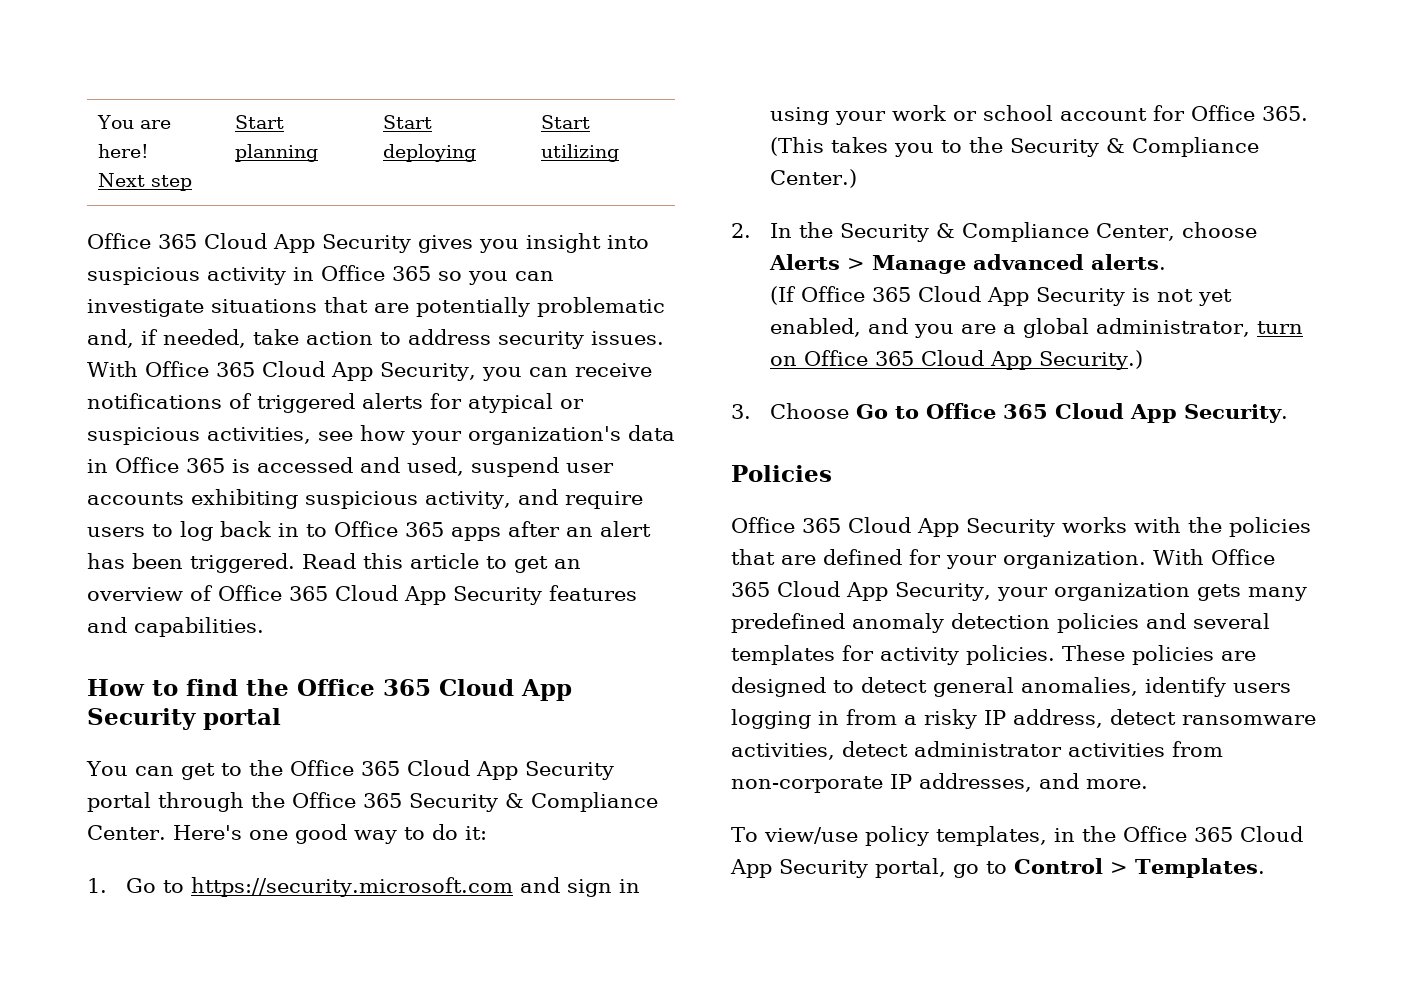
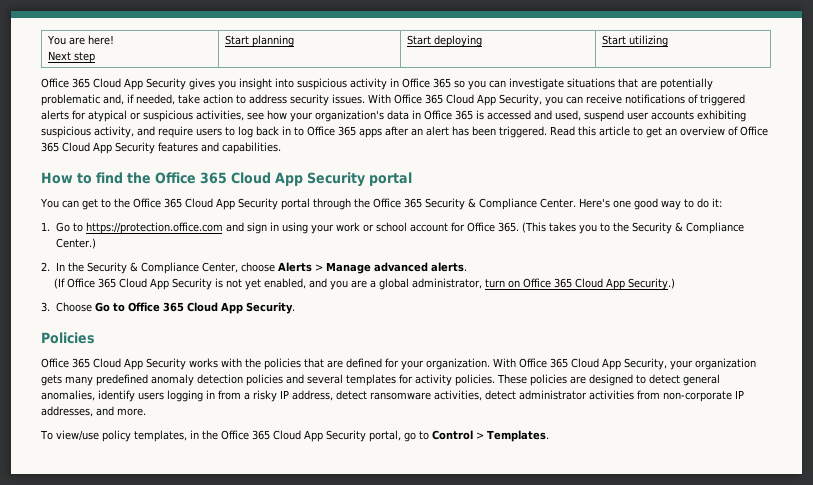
[190,877,513,897] https://security.microsoft.com -> [85,222,223,234] https://protection.office.com

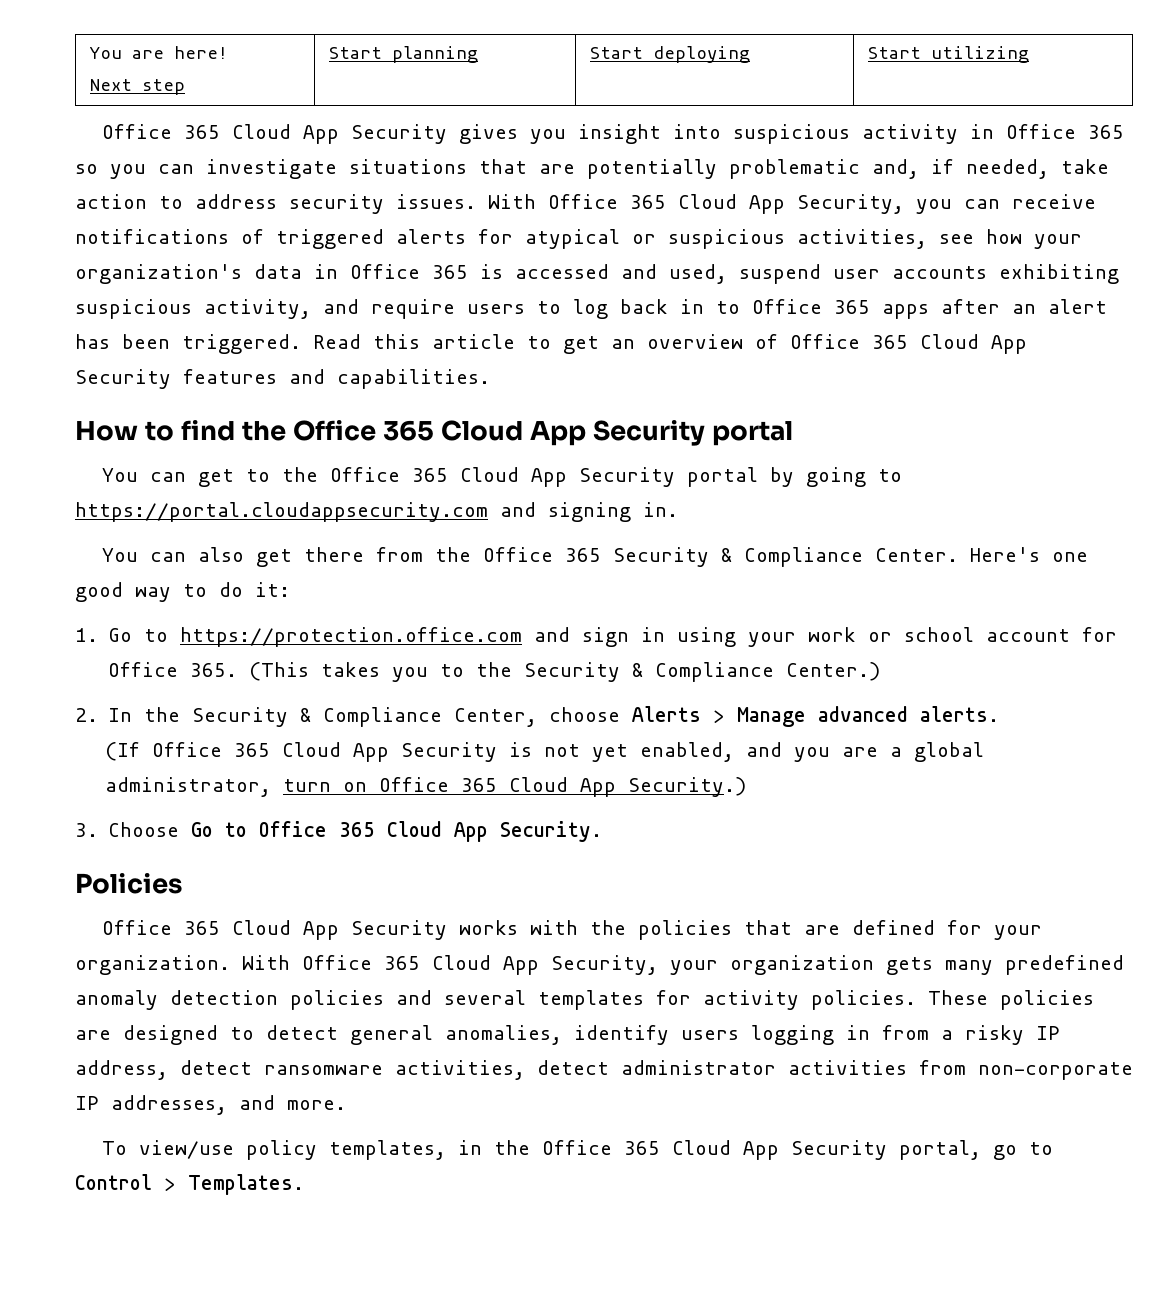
[312,198,351,210] through -> [770,467,903,487] [75,502,678,522] [102,547,424,567] by going to https://portal.cloudappsecurity.com and signing in. // You can also get there from

